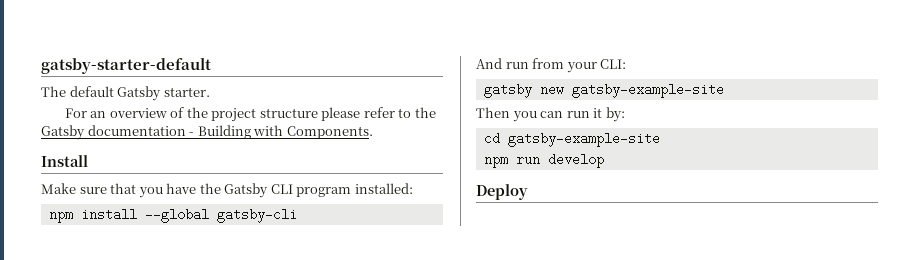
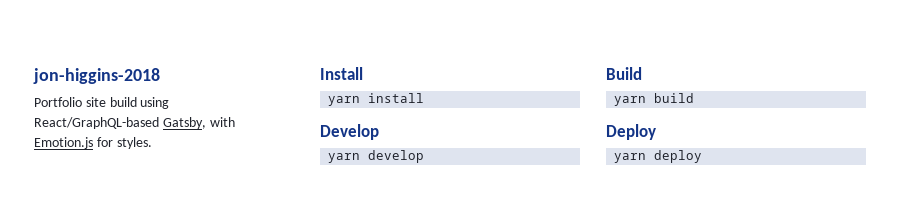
[41,57,211,74] [41,86,210,101] [64,107,436,122] [41,125,373,140] [41,155,88,167] [41,183,413,198] [48,208,297,223] [476,58,627,73] [483,83,724,98] [476,107,625,122] [483,132,660,147] [483,153,604,168] gatsby-starter-default // The default Gatsby starter. // For an overview of the project structure please refer to the Gatsby documentation - Building with Components. // Install // Make sure that you have the Gatsby CLI program installed: // npm install --global gatsby-cli // And run from your CLI: // gatsby new gatsby-example-site // Then you can run it by: // cd gatsby-example-site // npm run develop -> [33,68,160,84] [34,97,170,109] [34,117,235,129] [34,137,152,149] [320,67,363,80] [328,93,425,106] [320,124,379,140] [328,150,425,163] [606,67,642,80] [614,93,695,106] jon-higgins-2018 // Portfolio site build using React/GraphQL-based Gatsby, with Emotion.js for styles. // Install // yarn install // Develop // yarn develop // Build // yarn build
(528, 192) none -> [614,150,703,163] // yarn deploy

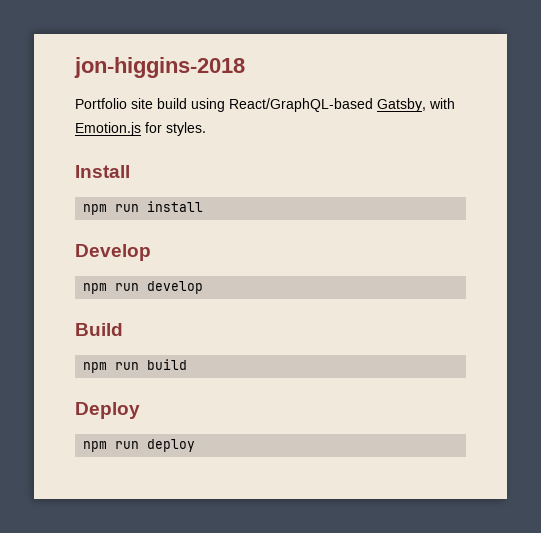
[328,96,361,106] yarn -> [83,204,140,215] npm run
[328,153,361,163] yarn -> [83,283,140,294] npm run
[614,96,647,106] yarn -> [83,362,140,373] npm run
[614,153,647,163] yarn -> [83,441,140,452] npm run

